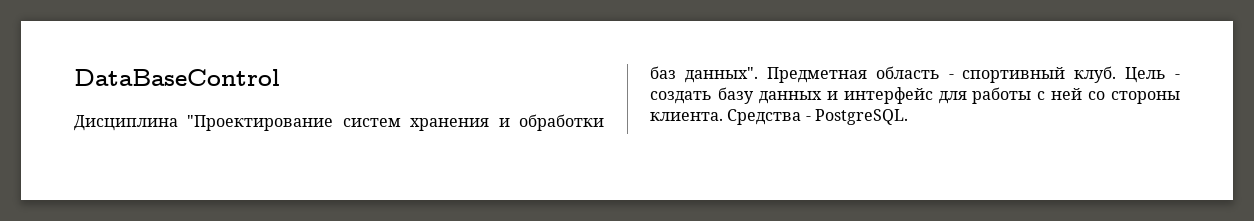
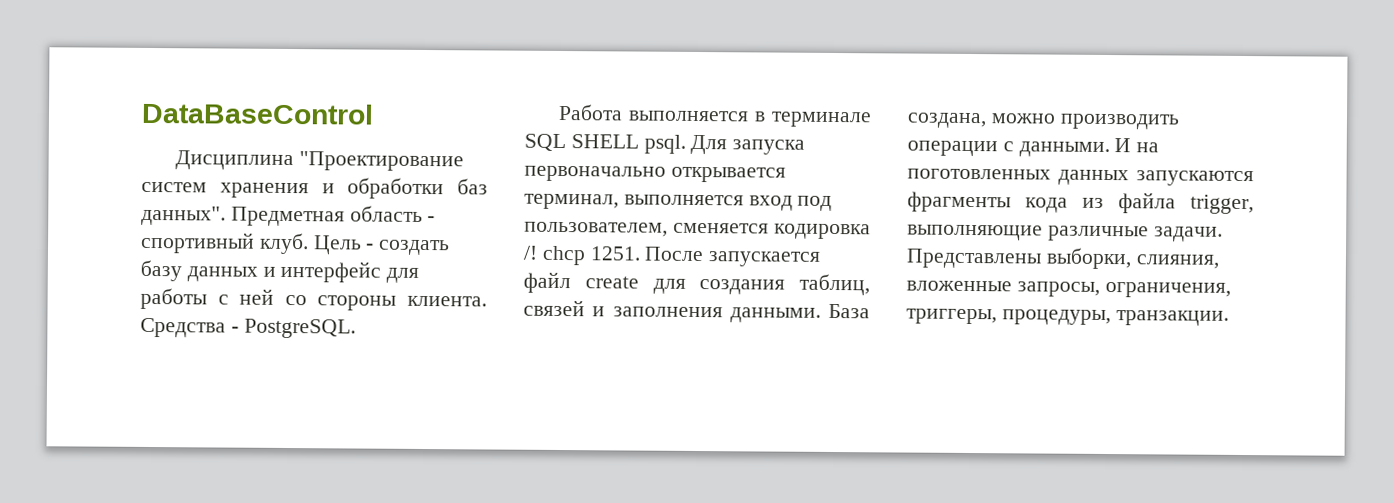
(908, 117) none -> [558,103,872,128] [524,133,806,155] [524,165,786,183] [524,193,833,211] [524,221,871,240] [523,245,822,267] [523,271,870,296] [523,299,870,323] [907,112,1180,130] [907,138,1160,158] [907,168,1254,187] [907,191,1254,215] [907,224,1223,242] [906,247,1219,270] [906,280,1231,298] [906,308,1229,326] // Работа выполняется в терминале SQL SHELL psql. Для запуска первоначально открывается терминал, выполняется вход под пользователем, сменяется кодировка /! chcp 1251. После запускается файл create для создания таблиц, связей и заполнения данными. База создана, можно производить операции с данными. И на поготовленных данных запускаются фрагменты кода из файла trigger, выполняющие различные задачи. Представлены выборки, слияния, вложенные запросы, ограничения, триггеры, процедуры, транзакции.

